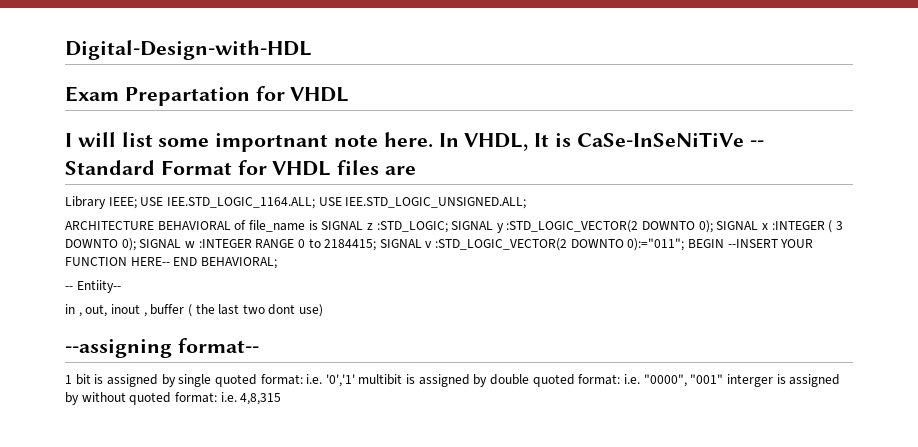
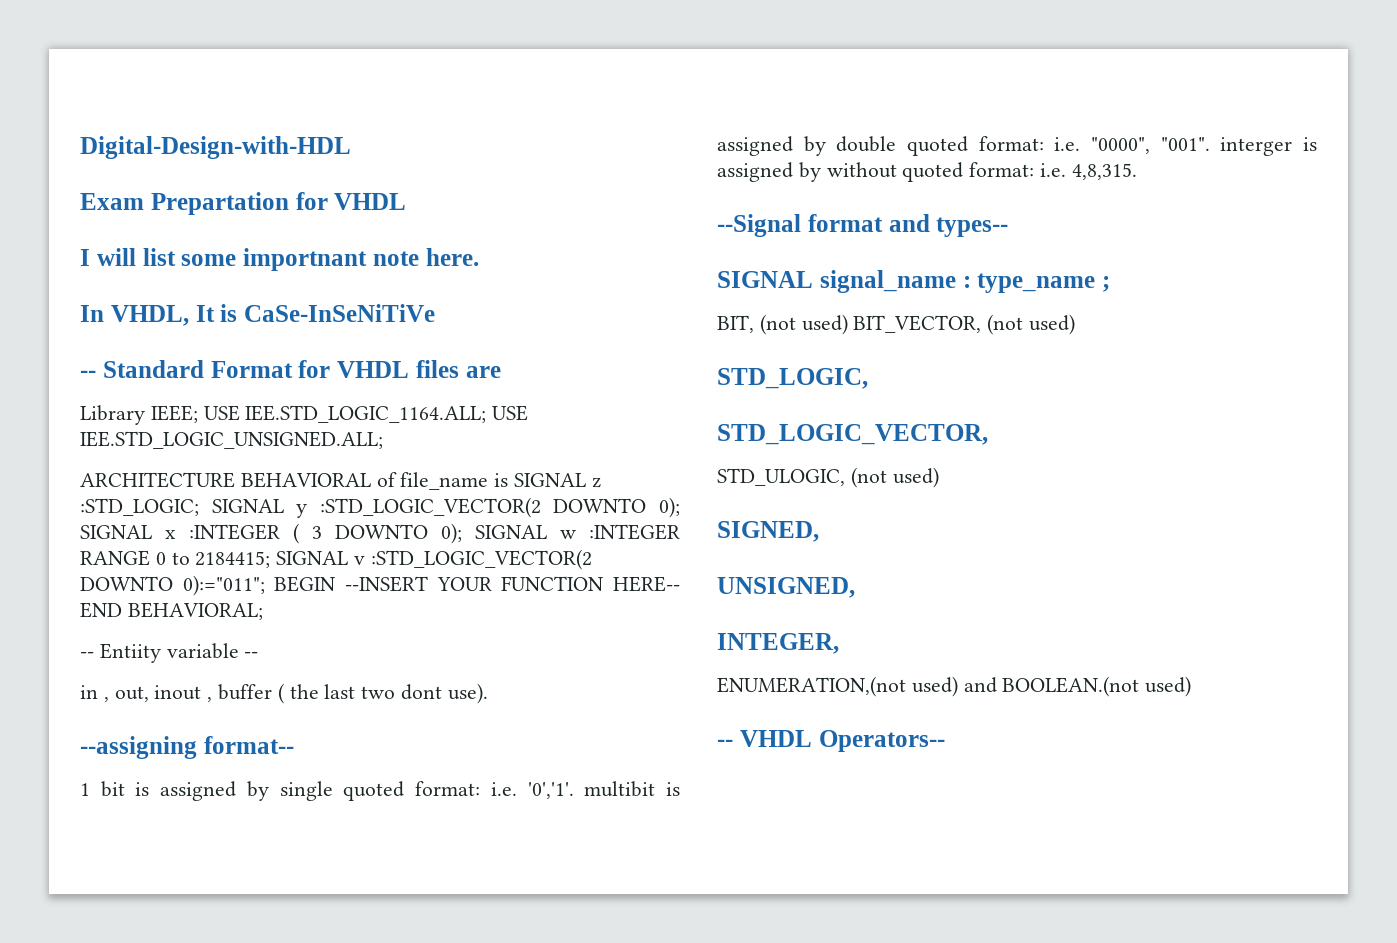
(433, 140) none -> (479, 257) //
(744, 139) none -> (435, 313) //
[76,280,121,293] Entiity-- -> [99,643,259,663] Entiity variable --
[299,304,324,317] use) -> [447,683,488,704] use).
[325,374,355,387] '0','1' -> [527,782,574,799] '0','1'.
[690,374,724,384] "001" -> [1160,137,1210,151] "001".
[240,393,282,405] 4,8,315 -> [1071,163,1137,180] [717,214,1009,237] [717,270,1110,293] [717,314,1076,335] [717,368,868,389] [717,424,988,445] [717,467,939,488] [717,521,819,542] [717,577,855,598] [717,633,839,654] [717,676,1192,697] [717,730,945,752] 4,8,315. // --Signal format and types-- // SIGNAL signal_name : type_name ; // BIT, (not used) BIT_VECTOR, (not used) // STD_LOGIC, // STD_LOGIC_VECTOR, // STD_ULOGIC, (not used) // SIGNED, // UNSIGNED, // INTEGER, // ENUMERATION,(not used) and BOOLEAN.(not used) // -- VHDL Operators--

